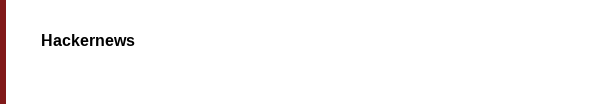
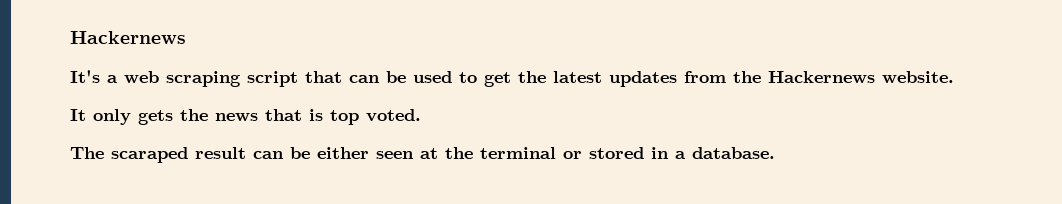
[41,34,135,46] Hackernews -> [70,31,186,44] [70,70,954,87] [70,109,421,125] [70,147,775,163] Hackernews // It's a web scraping script that can be used to get the latest updates from the Hackernews website. // It only gets the news that is top voted. // The scaraped result can be either seen at the terminal or stored in a database.

